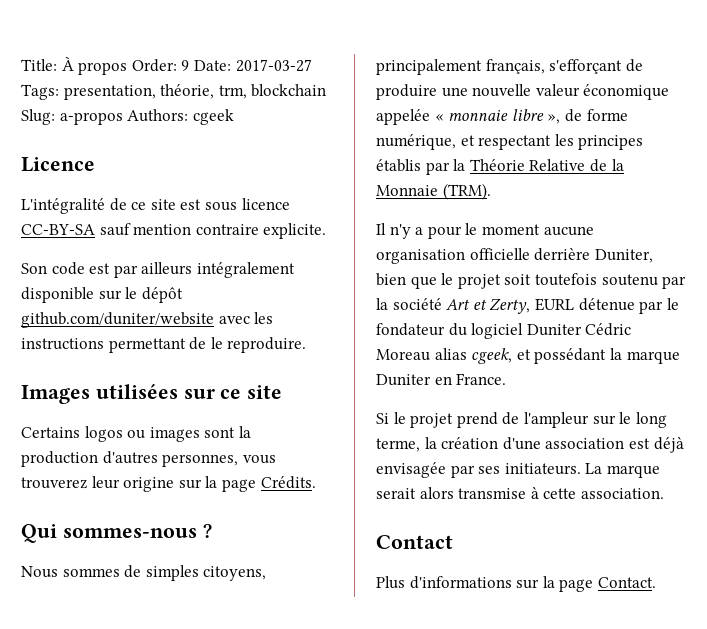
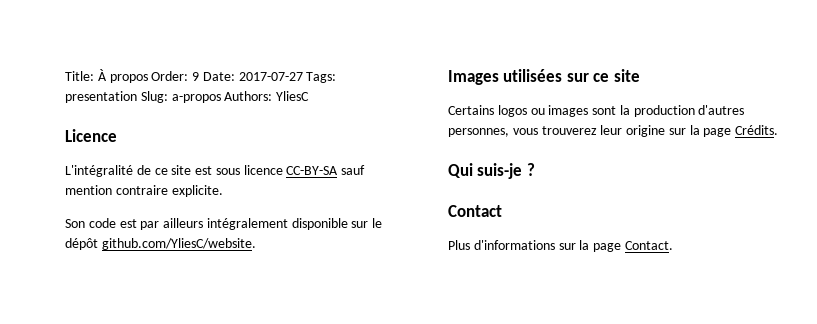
[235,59,312,72] [21,84,327,100] 2017-03-27 Tags: presentation, théorie, trm, blockchain -> [238,72,337,83] [65,91,137,103] 2017-07-27 Tags: presentation
[192,109,234,125] cgeek -> [276,91,310,101] YliesC
[21,312,274,328] [21,337,307,353] github.com/duniter/website avec les instructions permettant de le reproduire. -> [101,238,256,250] github.com/YliesC/website.
[62,528,197,538] sommes-nous -> [477,163,523,179] suis-je
[21,565,267,581] [376,59,643,75] [376,84,670,100] [376,109,628,125] [376,134,644,150] [376,159,624,175] [376,183,491,200] [376,223,594,239] [376,248,653,264] [376,273,687,289] [376,298,679,314] [376,323,632,339] [376,348,680,364] [376,373,507,386] [376,412,667,428] [376,437,684,453] [376,462,660,478] [376,487,664,499] // Nous sommes de simples citoyens, principalement français, s'efforçant de produire une nouvelle valeur économique appelée « monnaie libre », de forme numérique, et respectant les principes établis par la Théorie Relative de la Monnaie (TRM). // Il n'y a pour le moment aucune organisation officielle derrière Duniter, bien que le projet soit toutefois soutenu par la société Art et Zerty, EURL détenue par le fondateur du logiciel Duniter Cédric Moreau alias cgeek, et possédant la marque Duniter en France. // Si le projet prend de l'ampleur sur le long terme, la création d'une association est déjà envisagée par ses initiateurs. La marque serait alors transmise à cette association. -> (535, 169) none

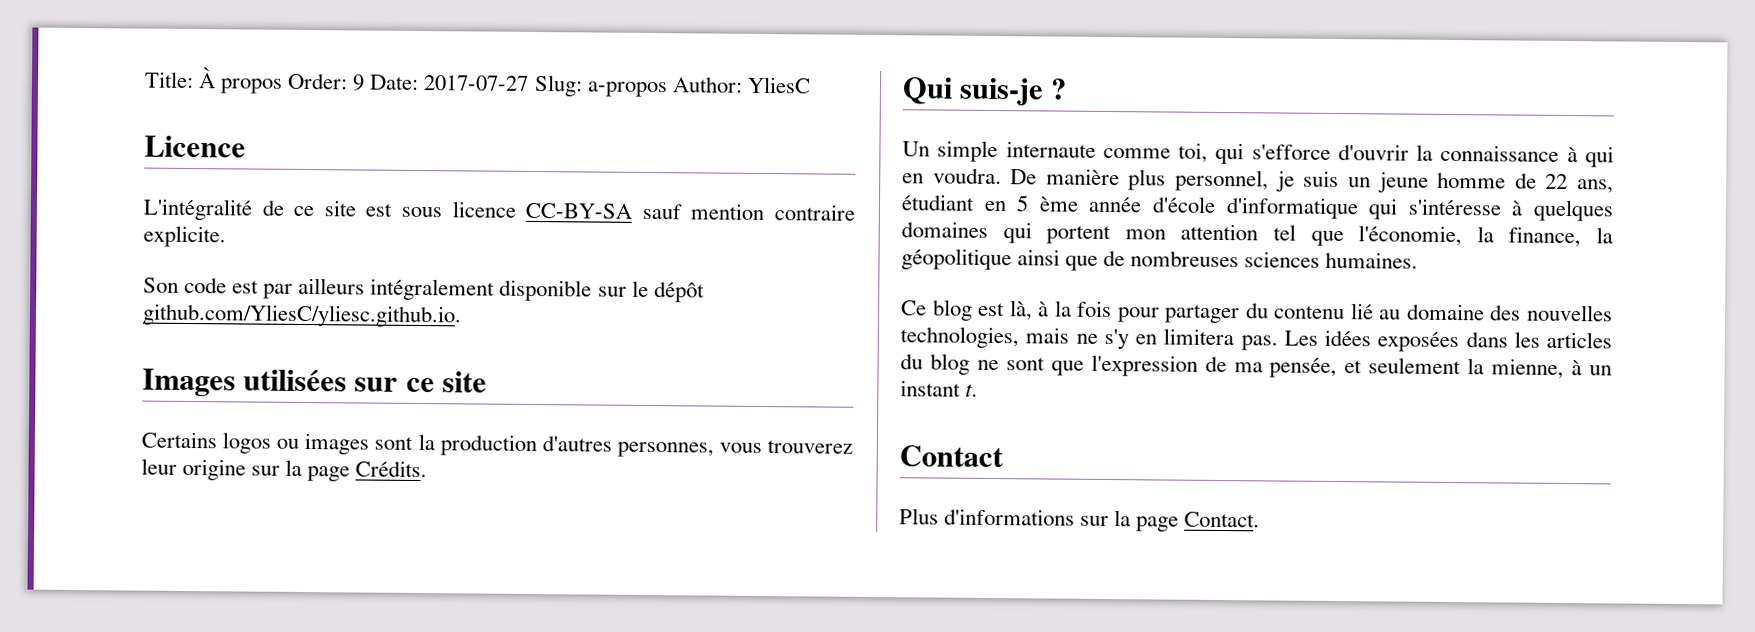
[306,72,337,83] [65,91,137,103] Tags: presentation -> (530, 83) none
[224,91,273,101] Authors: -> [671,76,743,93] Author:
[101,238,256,250] github.com/YliesC/website. -> [142,303,462,328] github.com/YliesC/yliesc.github.io.
(535, 169) none -> [902,140,1614,168] [902,167,1615,194] [901,194,1614,222] [901,221,1613,248] [901,248,1419,271] [901,299,1613,324] [900,326,1612,353] [900,353,1612,379] [900,380,979,397] // Un simple internaute comme toi, qui s'efforce d'ouvrir la connaissance à qui en voudra. De manière plus personnel, je suis un jeune homme de 22 ans, étudiant en 5 ème année d'école d'informatique qui s'intéresse à quelques domaines qui portent mon attention tel que l'économie, la finance, la géopolitique ainsi que de nombreuses sciences humaines. // Ce blog est là, à la fois pour partager du contenu lié au domaine des nouvelles technologies, mais ne s'y en limitera pas. Les idées exposées dans les articles du blog ne sont que l'expression de ma pensée, et seulement la mienne, à un instant t.

